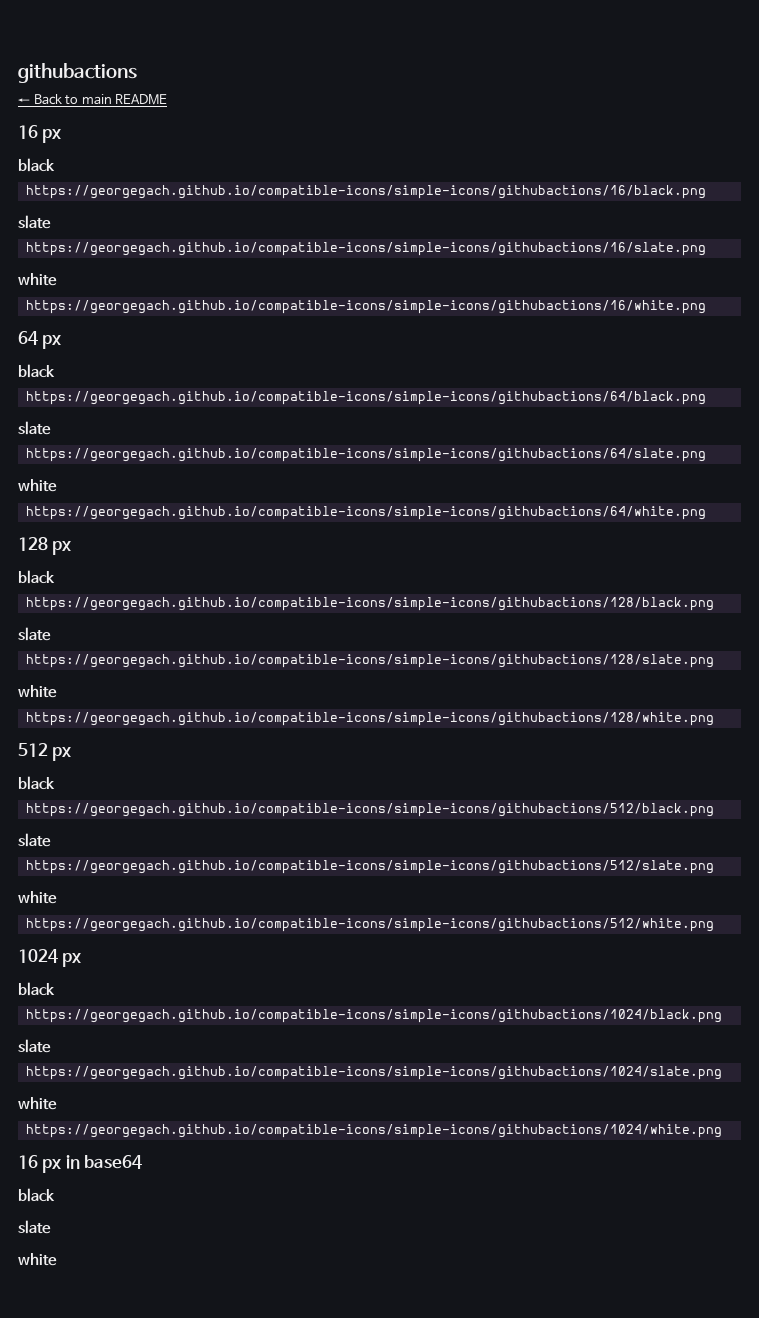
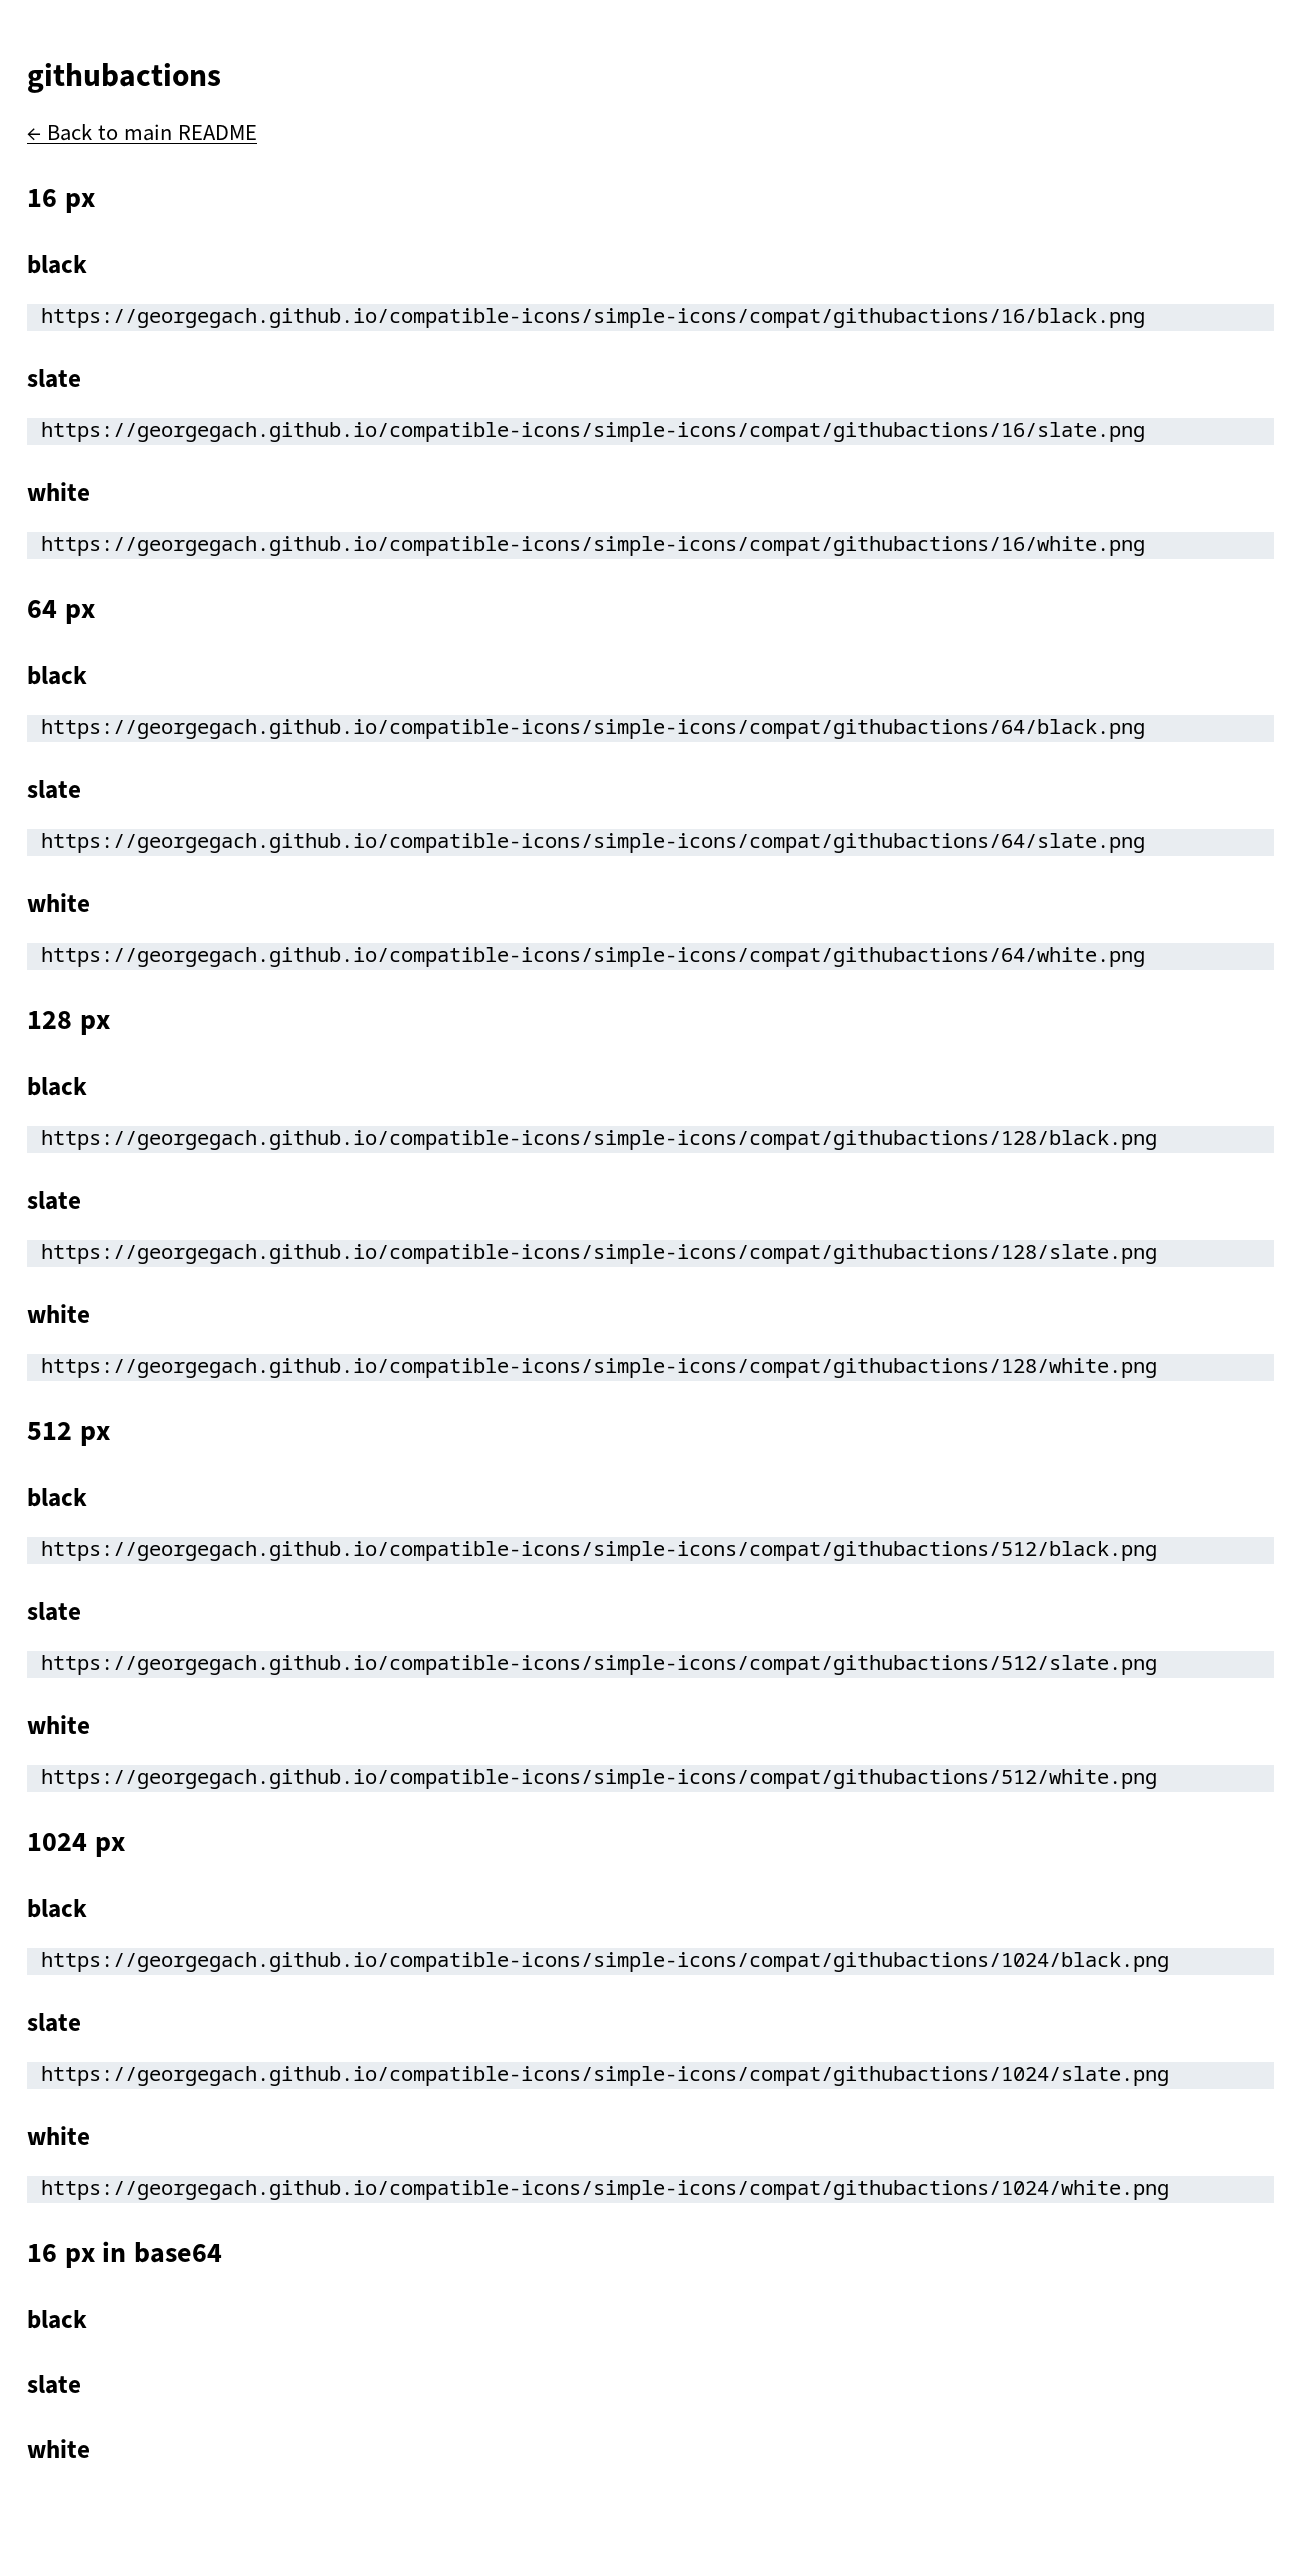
[25,185,706,199] [18,215,51,229] [25,242,706,256] [18,273,57,286] [25,300,706,314] https://georgegach.github.io/compatible-icons/simple-icons/githubactions/16/black.png // slate // https://georgegach.github.io/compatible-icons/simple-icons/githubactions/16/slate.png // white // https://georgegach.github.io/compatible-icons/simple-icons/githubactions/16/white.png -> [40,308,1145,328] [27,369,81,388] [40,422,1145,442] [27,482,90,501] [40,536,1145,556] https://georgegach.github.io/compatible-icons/simple-icons/compat/githubactions/16/black.png // slate // https://georgegach.github.io/compatible-icons/simple-icons/compat/githubactions/16/slate.png // white // https://georgegach.github.io/compatible-icons/simple-icons/compat/githubactions/16/white.png
[25,391,706,405] [18,421,51,435] [25,448,706,462] [18,479,57,492] [25,506,706,520] https://georgegach.github.io/compatible-icons/simple-icons/githubactions/64/black.png // slate // https://georgegach.github.io/compatible-icons/simple-icons/githubactions/64/slate.png // white // https://georgegach.github.io/compatible-icons/simple-icons/githubactions/64/white.png -> [40,719,1145,739] [27,780,81,799] [40,833,1145,853] [27,893,90,912] [40,947,1145,967] https://georgegach.github.io/compatible-icons/simple-icons/compat/githubactions/64/black.png // slate // https://georgegach.github.io/compatible-icons/simple-icons/compat/githubactions/64/slate.png // white // https://georgegach.github.io/compatible-icons/simple-icons/compat/githubactions/64/white.png
[25,597,714,611] [18,627,51,641] [25,654,714,668] [18,685,57,698] [25,712,714,726] https://georgegach.github.io/compatible-icons/simple-icons/githubactions/128/black.png // slate // https://georgegach.github.io/compatible-icons/simple-icons/githubactions/128/slate.png // white // https://georgegach.github.io/compatible-icons/simple-icons/githubactions/128/white.png -> [40,1130,1157,1150] [27,1191,81,1210] [40,1244,1157,1264] [27,1304,90,1323] [40,1358,1157,1378] https://georgegach.github.io/compatible-icons/simple-icons/compat/githubactions/128/black.png // slate // https://georgegach.github.io/compatible-icons/simple-icons/compat/githubactions/128/slate.png // white // https://georgegach.github.io/compatible-icons/simple-icons/compat/githubactions/128/white.png
[25,803,714,817] [18,833,51,847] [25,860,714,874] [18,891,57,904] [25,918,714,932] https://georgegach.github.io/compatible-icons/simple-icons/githubactions/512/black.png // slate // https://georgegach.github.io/compatible-icons/simple-icons/githubactions/512/slate.png // white // https://georgegach.github.io/compatible-icons/simple-icons/githubactions/512/white.png -> [40,1541,1157,1561] [27,1602,81,1621] [40,1655,1157,1675] [27,1715,90,1734] [40,1769,1157,1789] https://georgegach.github.io/compatible-icons/simple-icons/compat/githubactions/512/black.png // slate // https://georgegach.github.io/compatible-icons/simple-icons/compat/githubactions/512/slate.png // white // https://georgegach.github.io/compatible-icons/simple-icons/compat/githubactions/512/white.png
[25,1009,722,1023] [18,1039,51,1053] [25,1066,722,1080] [18,1097,57,1110] [25,1124,722,1138] https://georgegach.github.io/compatible-icons/simple-icons/githubactions/1024/black.png // slate // https://georgegach.github.io/compatible-icons/simple-icons/githubactions/1024/slate.png // white // https://georgegach.github.io/compatible-icons/simple-icons/githubactions/1024/white.png -> [40,1952,1169,1972] [27,2013,81,2032] [40,2066,1169,2086] [27,2126,90,2145] [40,2180,1169,2200] https://georgegach.github.io/compatible-icons/simple-icons/compat/githubactions/1024/black.png // slate // https://georgegach.github.io/compatible-icons/simple-icons/compat/githubactions/1024/slate.png // white // https://georgegach.github.io/compatible-icons/simple-icons/compat/githubactions/1024/white.png

